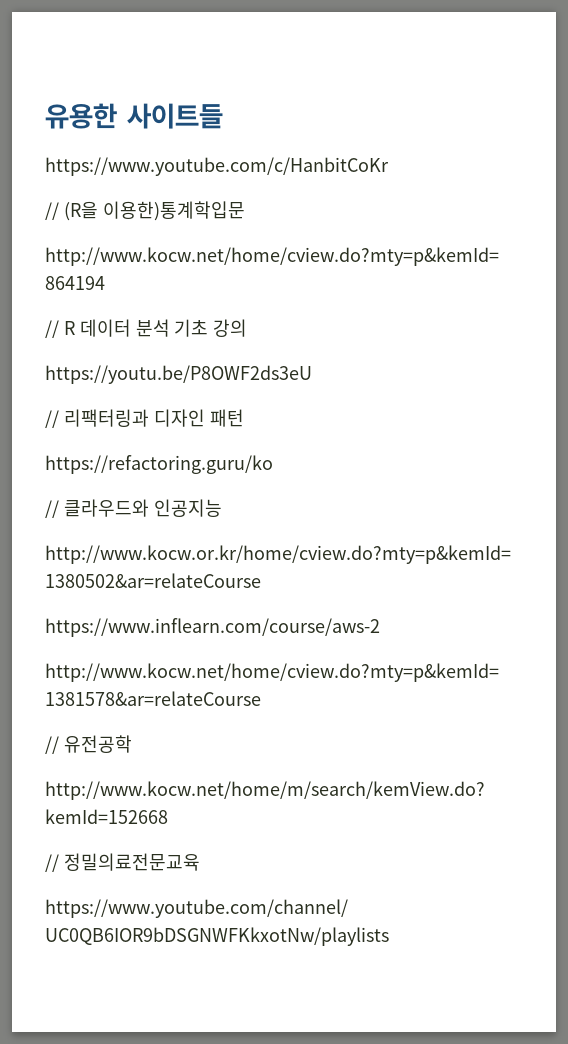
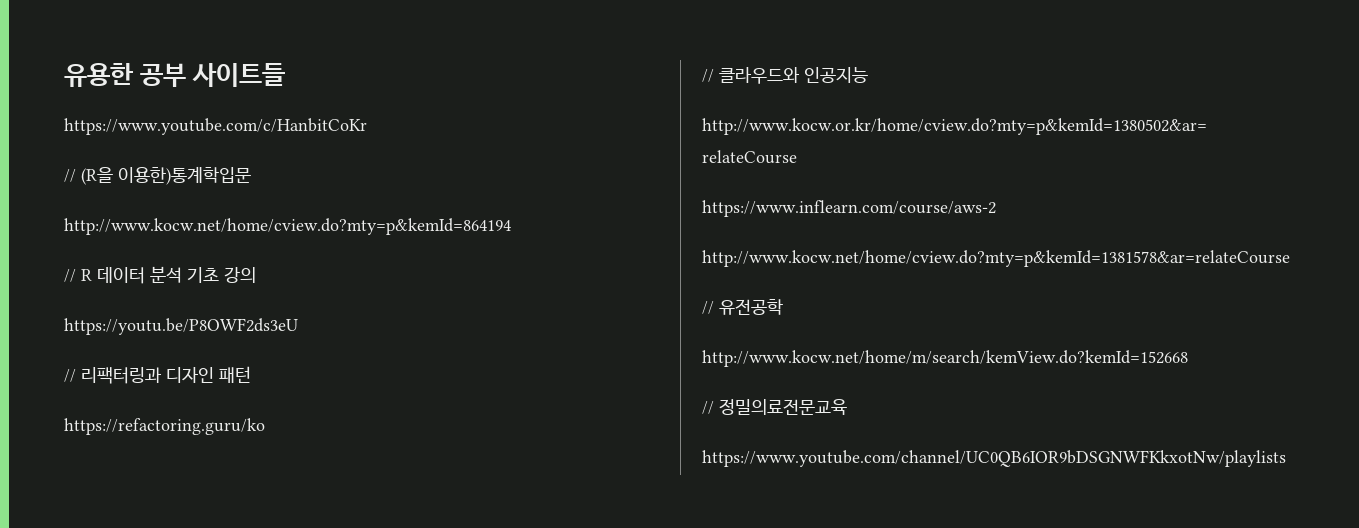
(117, 116) none -> [139,63,186,87] 공부

